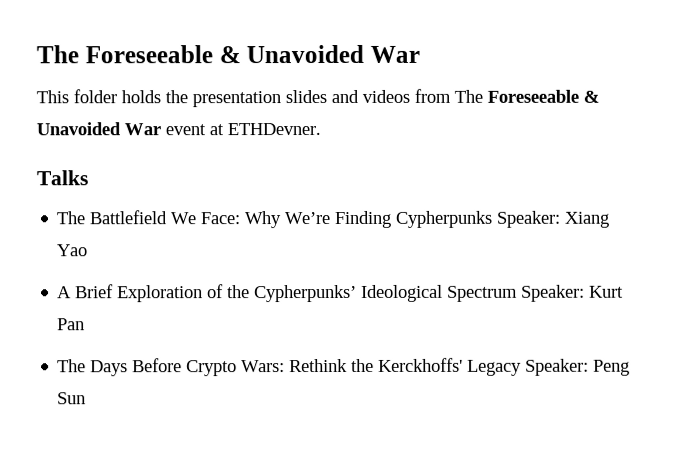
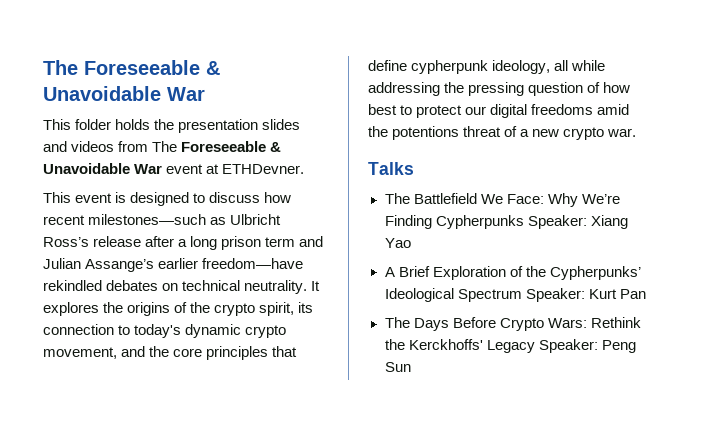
[36,44,365,64] The Foreseeable & Unavoided -> [43,60,220,75] [43,86,161,101] The Foreseeable & Unavoidable
[36,122,121,136] Unavoided -> [43,163,130,174] Unavoidable
(321, 129) none -> [43,192,292,206] [43,214,282,225] [43,236,324,250] [43,258,304,272] [43,280,321,294] [43,302,314,316] [43,324,287,338] [43,346,298,360] [368,60,606,74] [368,82,631,96] [368,104,630,118] [368,126,637,140] // This event is designed to discuss how recent milestones—such as Ulbricht Ross’s release after a long prison term and Julian Assange’s earlier freedom—have rekindled debates on technical neutrality. It explores the origins of the crypto spirit, its connection to today's dynamic crypto movement, and the core principles that define cypherpunk ideology, all while addressing the pressing question of how best to protect our digital freedoms amid the potentions threat of a new crypto war.

